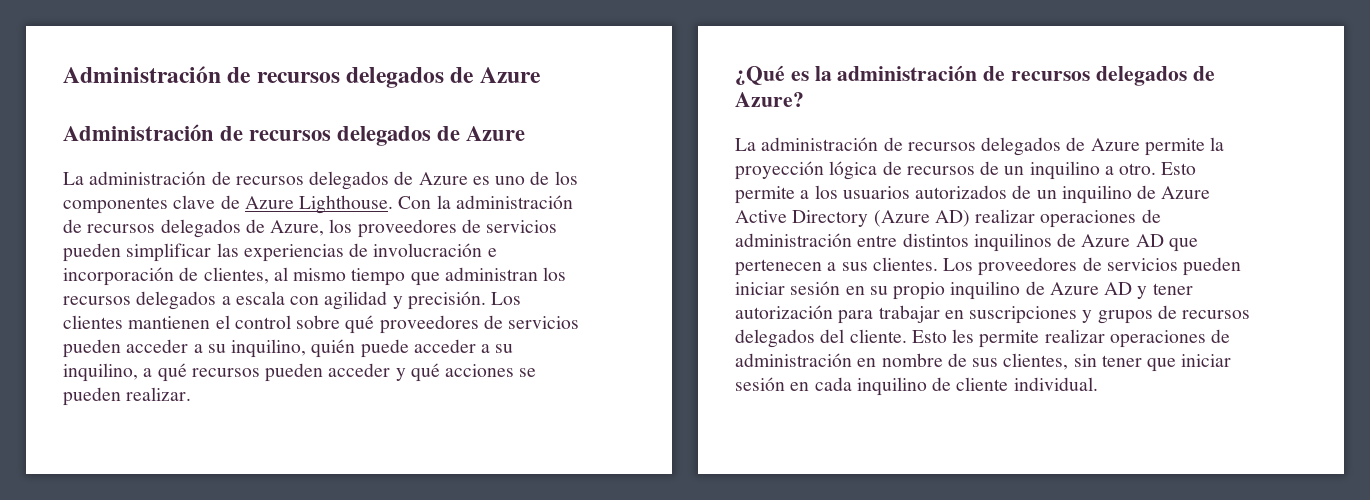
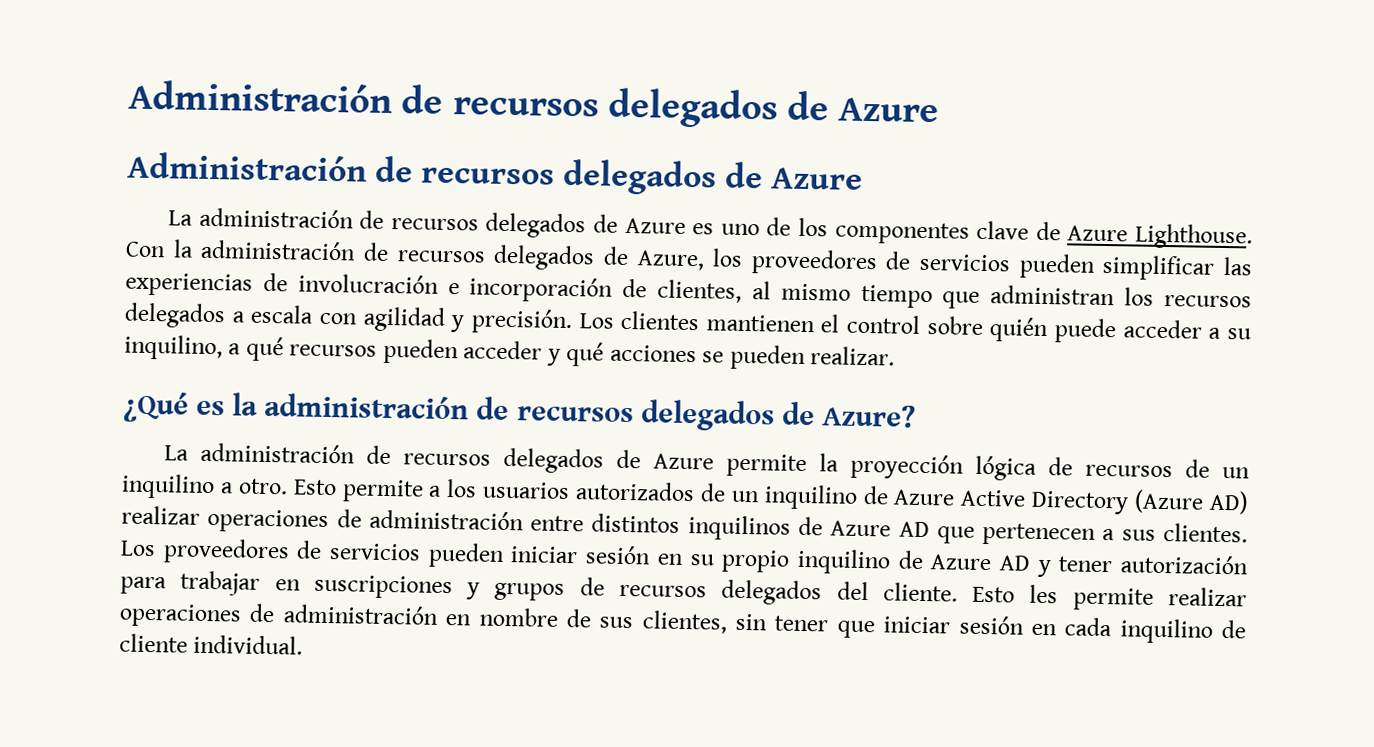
[345,315,580,334] [63,339,307,358] qué proveedores de servicios pueden acceder a su inquilino, -> (983, 325) none

